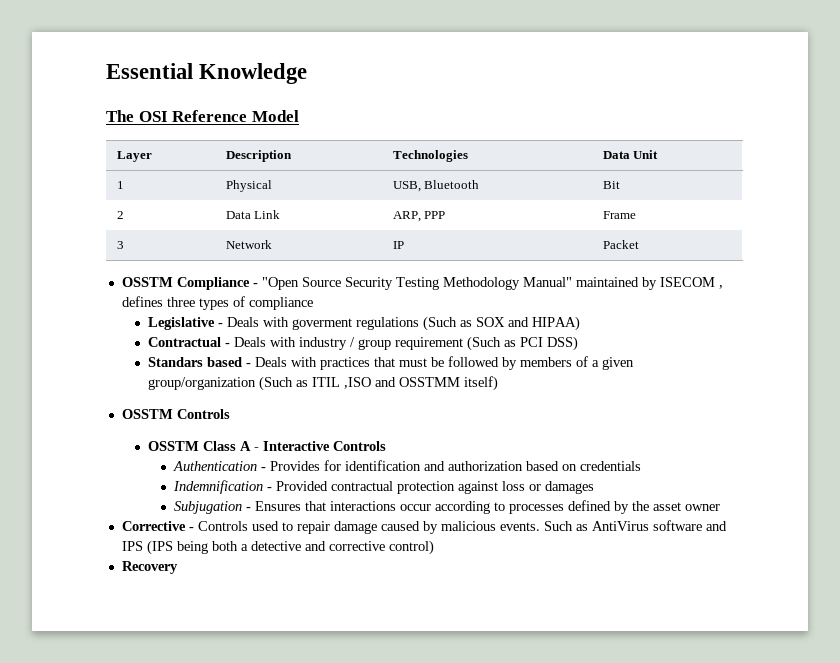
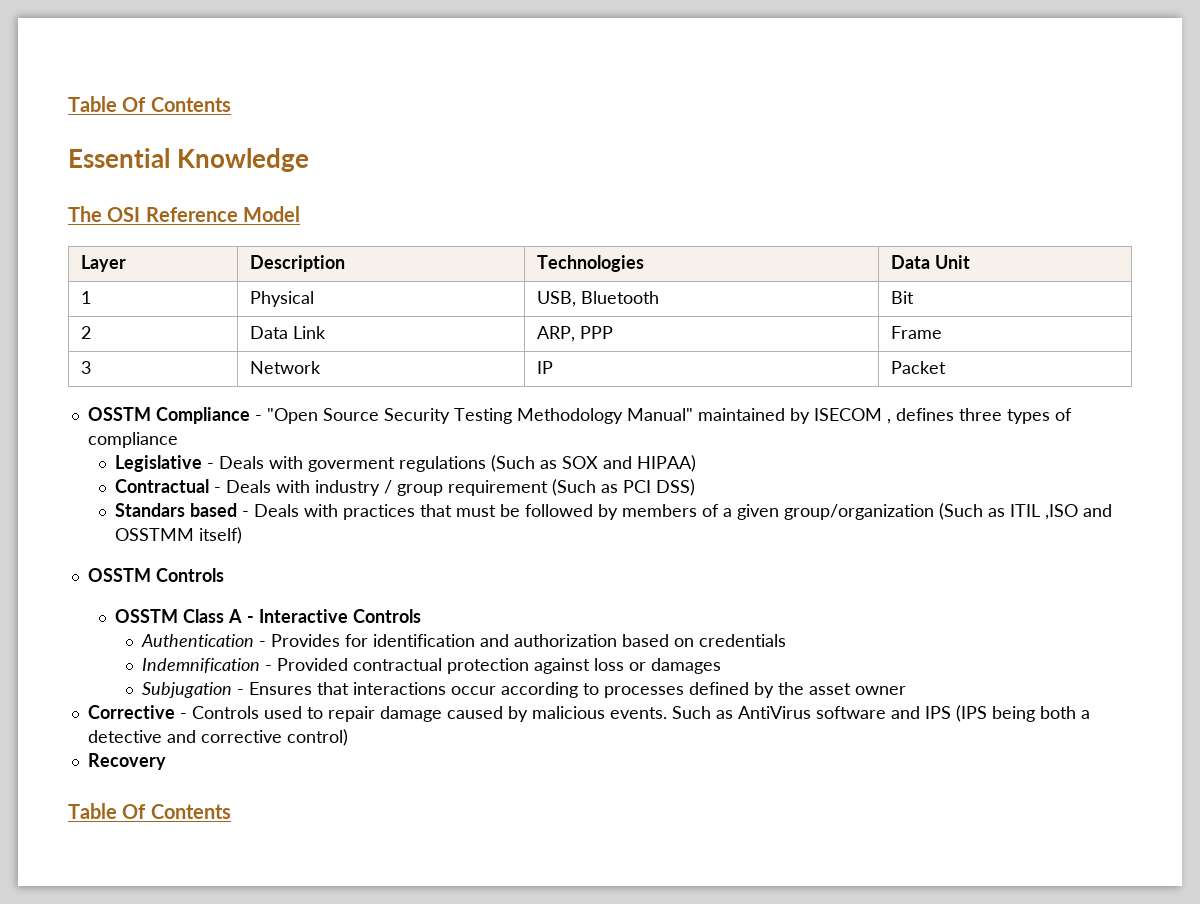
(106, 71) none -> [68,96,231,112] Table Of Contents //
(178, 567) none -> [68,803,231,819] // Table Of Contents

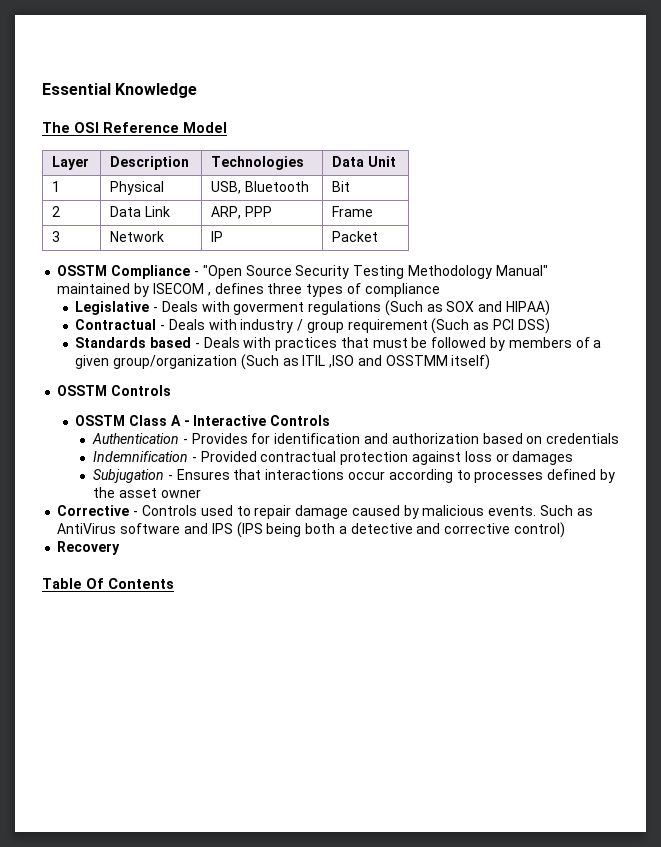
[68,96,231,112] Table Of Contents // -> (42, 89) none
[114,503,185,517] Standars -> [75,337,147,348] Standards

